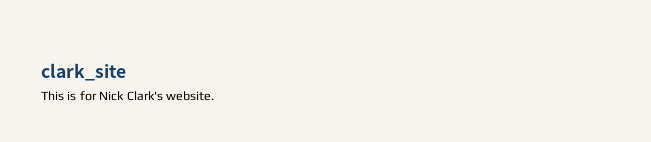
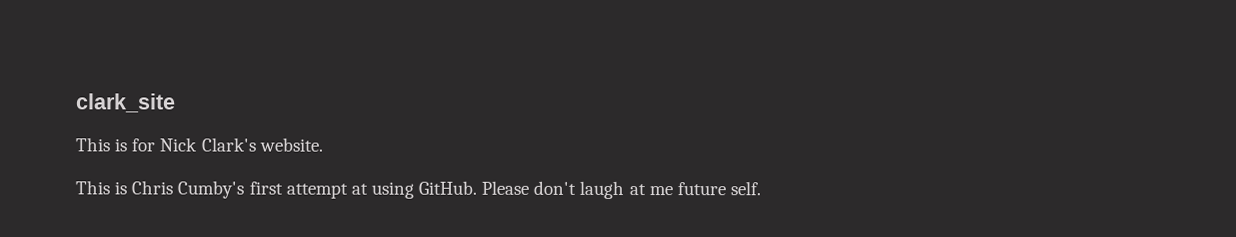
(214, 96) none -> [75,180,761,200] // This is Chris Cumby's first attempt at using GitHub. Please don't laugh at me future self.

